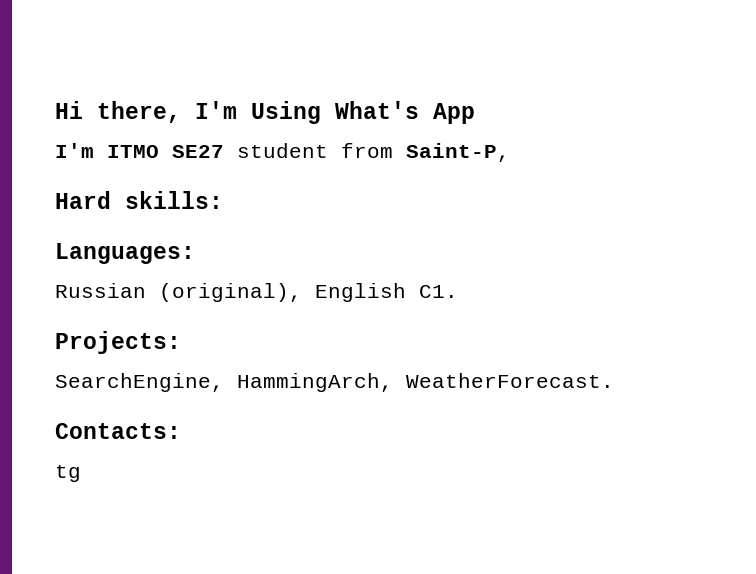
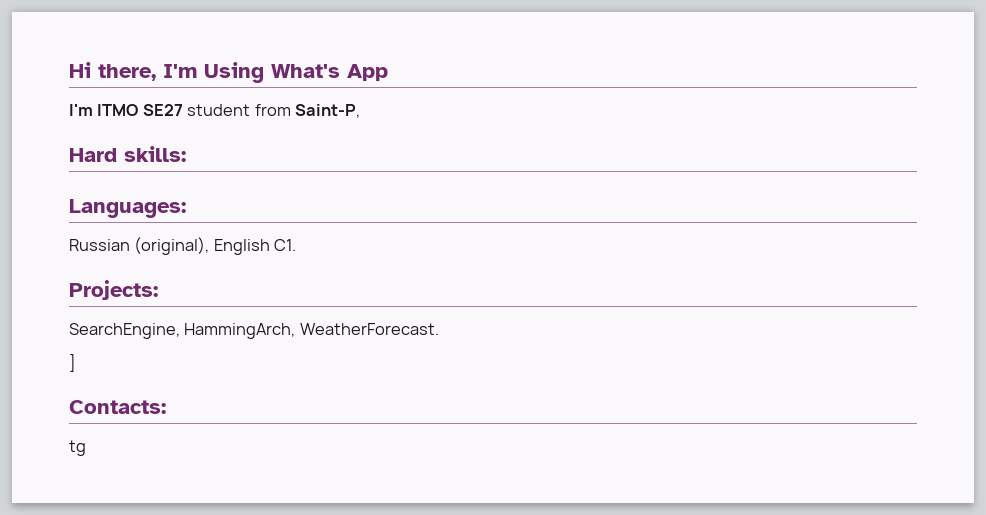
(614, 380) none -> [69,354,76,372] // ]

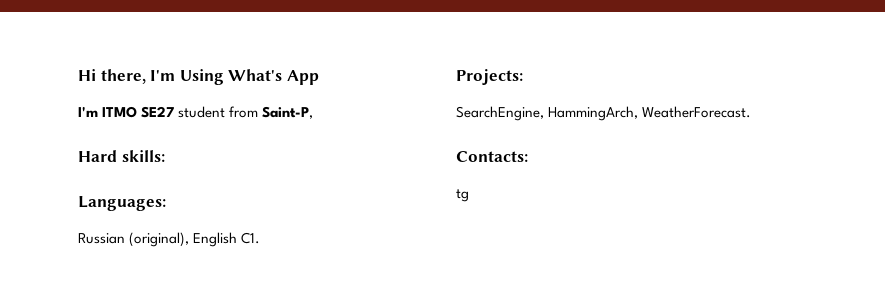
[69,354,76,372] // ] -> (752, 112) none

